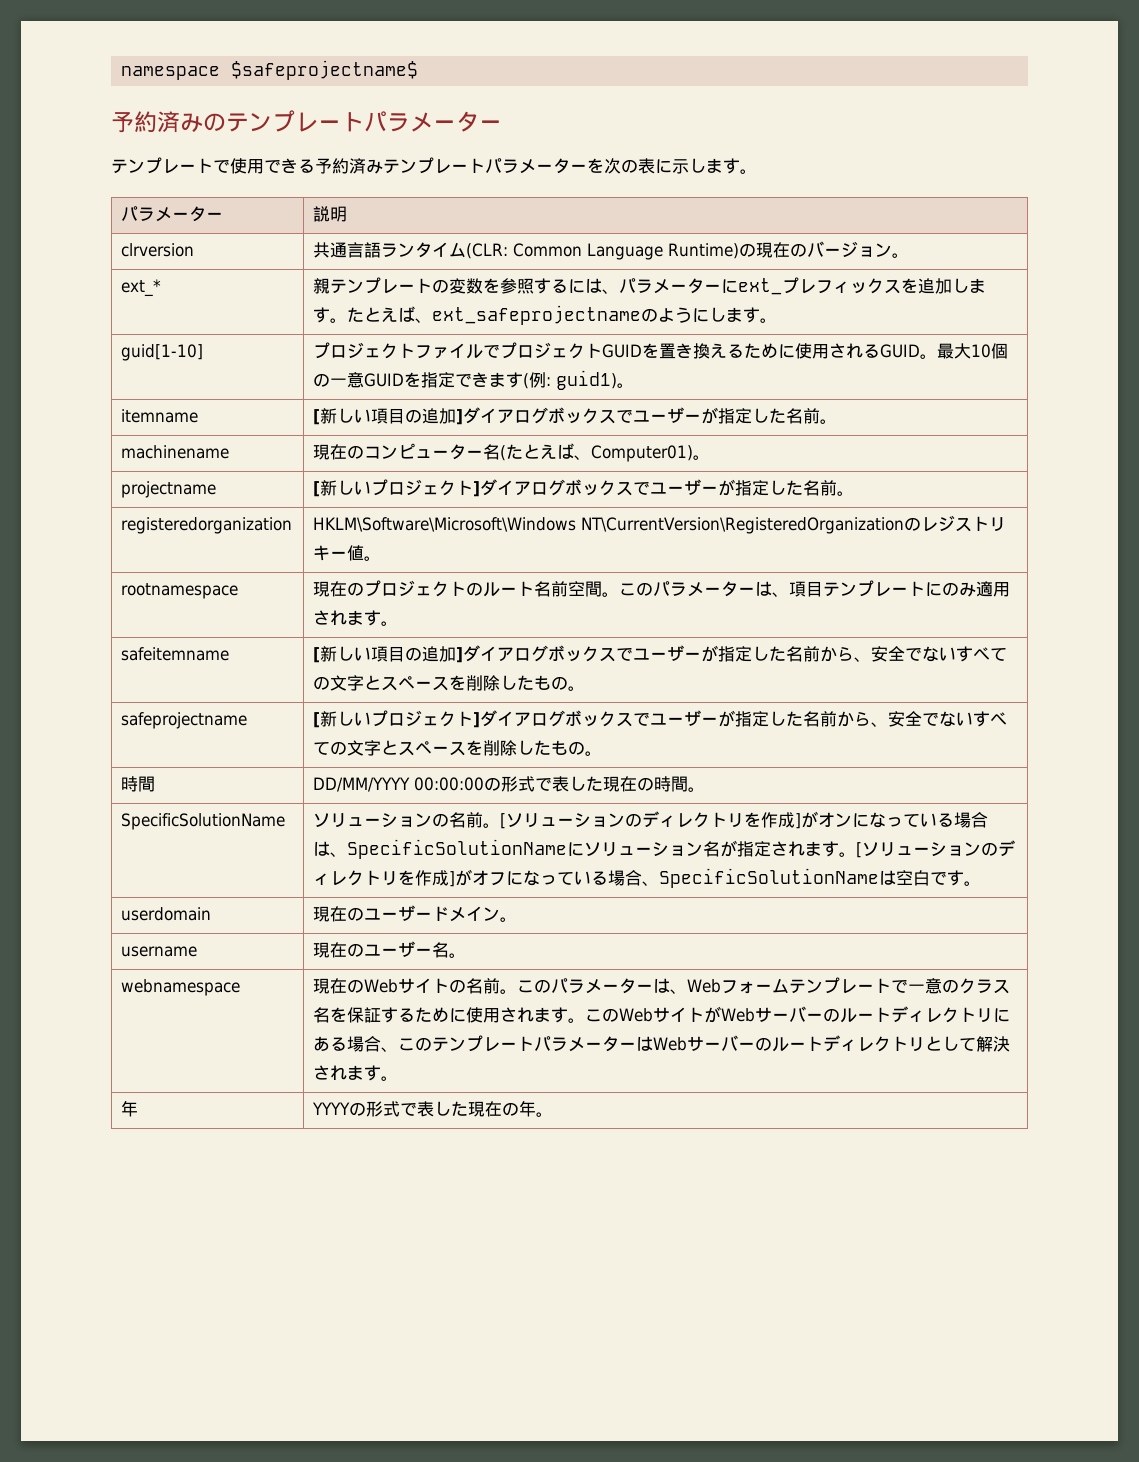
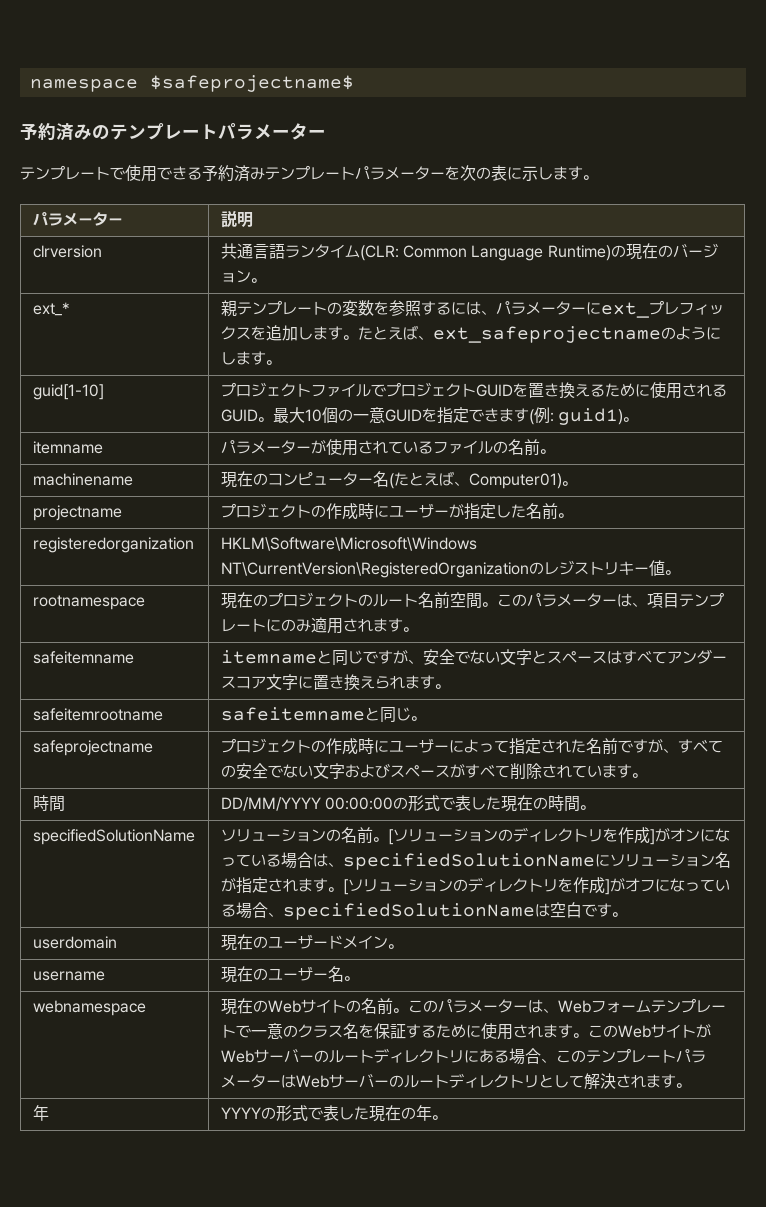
[313,407,787,425] [新しい項目の追加]ダイアログボックスでユーザーが指定した -> [220,439,508,456] パラメーターが使用されているファイルの
[313,479,651,497] [新しいプロジェクト]ダイアログボックスで -> [220,503,389,520] プロジェクトの作成時に
[313,645,1008,663] [313,675,569,691] [新しい項目の追加]ダイアログボックスでユーザーが指定した名前から、安全でないすべての文字とスペースを削除したもの -> [220,649,727,666] [220,674,450,691] [32,708,163,721] [220,707,411,723] itemnameと同じですが、安全でない文字とスペースはすべてアンダースコア文字に置き換えられます。 // safeitemrootname | safeitemnameと同じ
[313,710,1008,728] [313,740,586,756] [新しいプロジェクト]ダイアログボックスでユーザーが指定した名前から、安全でないすべての文字とスペースを削除したもの -> [220,738,723,755] [220,763,632,779] プロジェクトの作成時にユーザーによって指定された名前ですが、すべての安全でない文字およびスペースがすべて削除されています
[121,813,286,830] SpecificSolutionName -> [32,829,195,845] specifiedSolutionName
[347,839,568,859] SpecificSolutionName -> [342,853,595,870] specifiedSolutionName
[659,868,880,888] SpecificSolutionName -> [282,903,535,920] specifiedSolutionName

